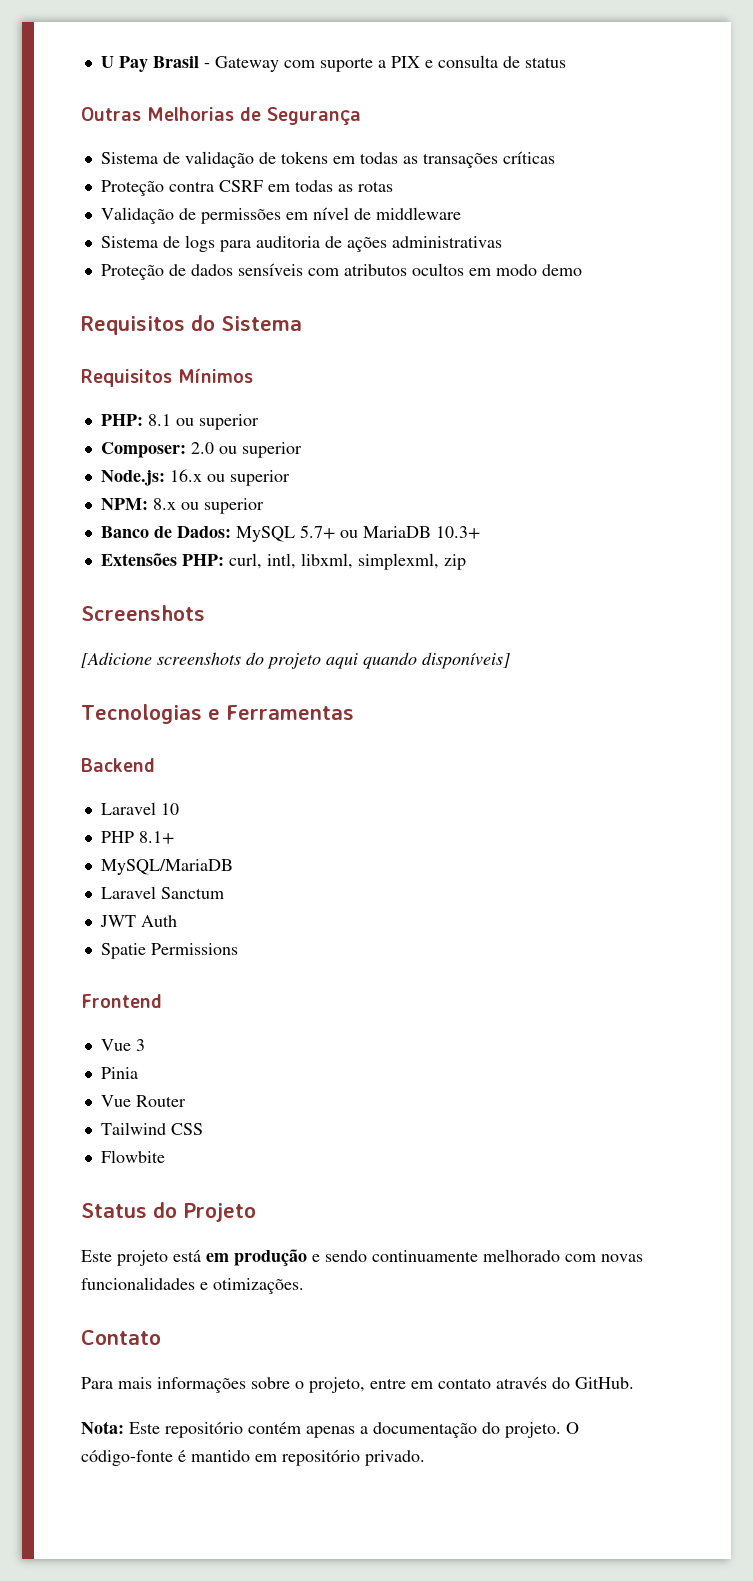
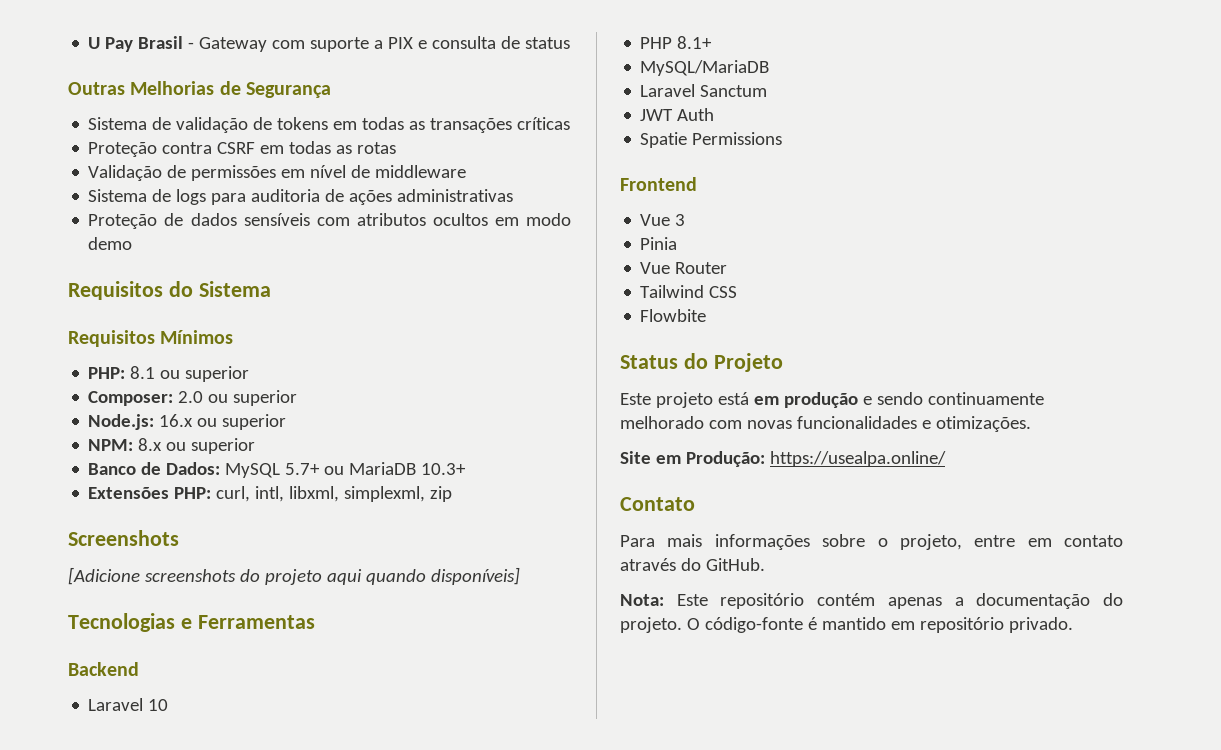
(304, 1286) none -> [620,451,946,467] // Site em Produção: https://usealpa.online/

